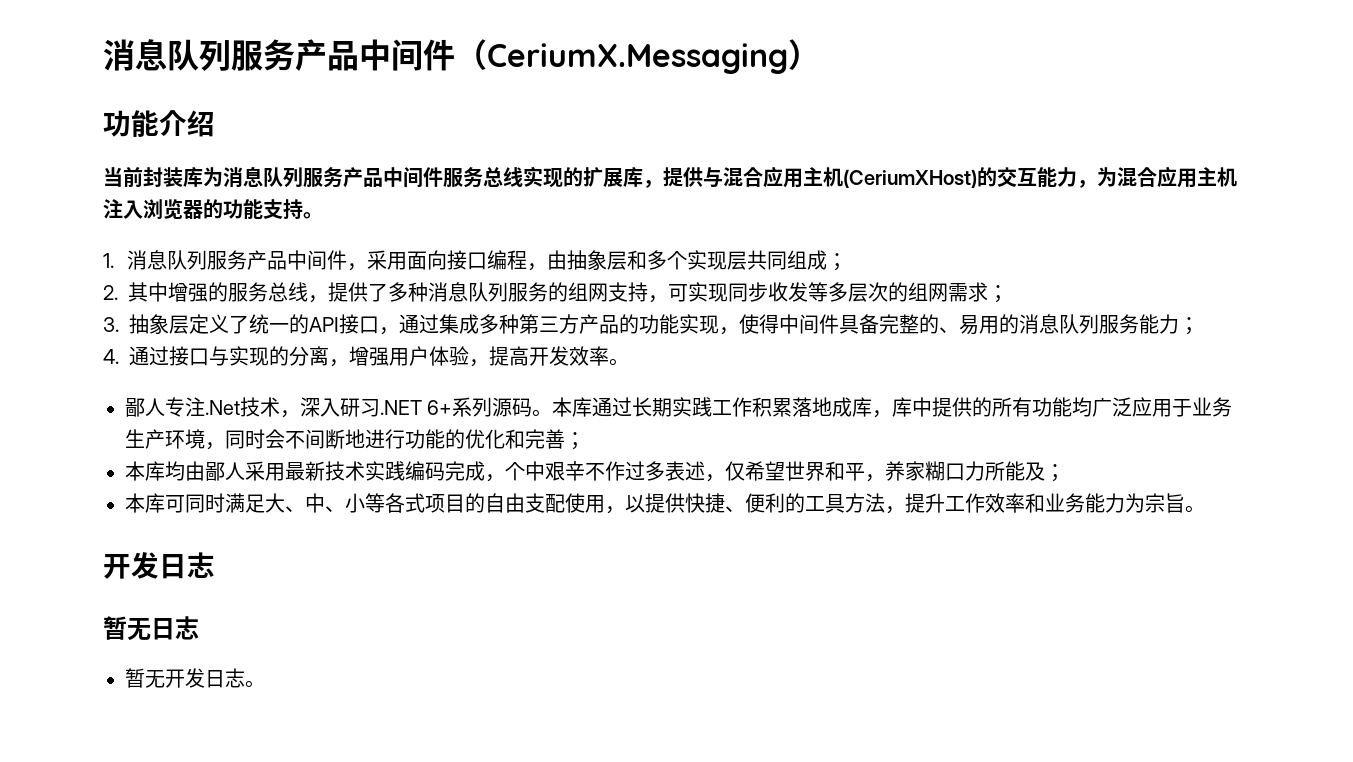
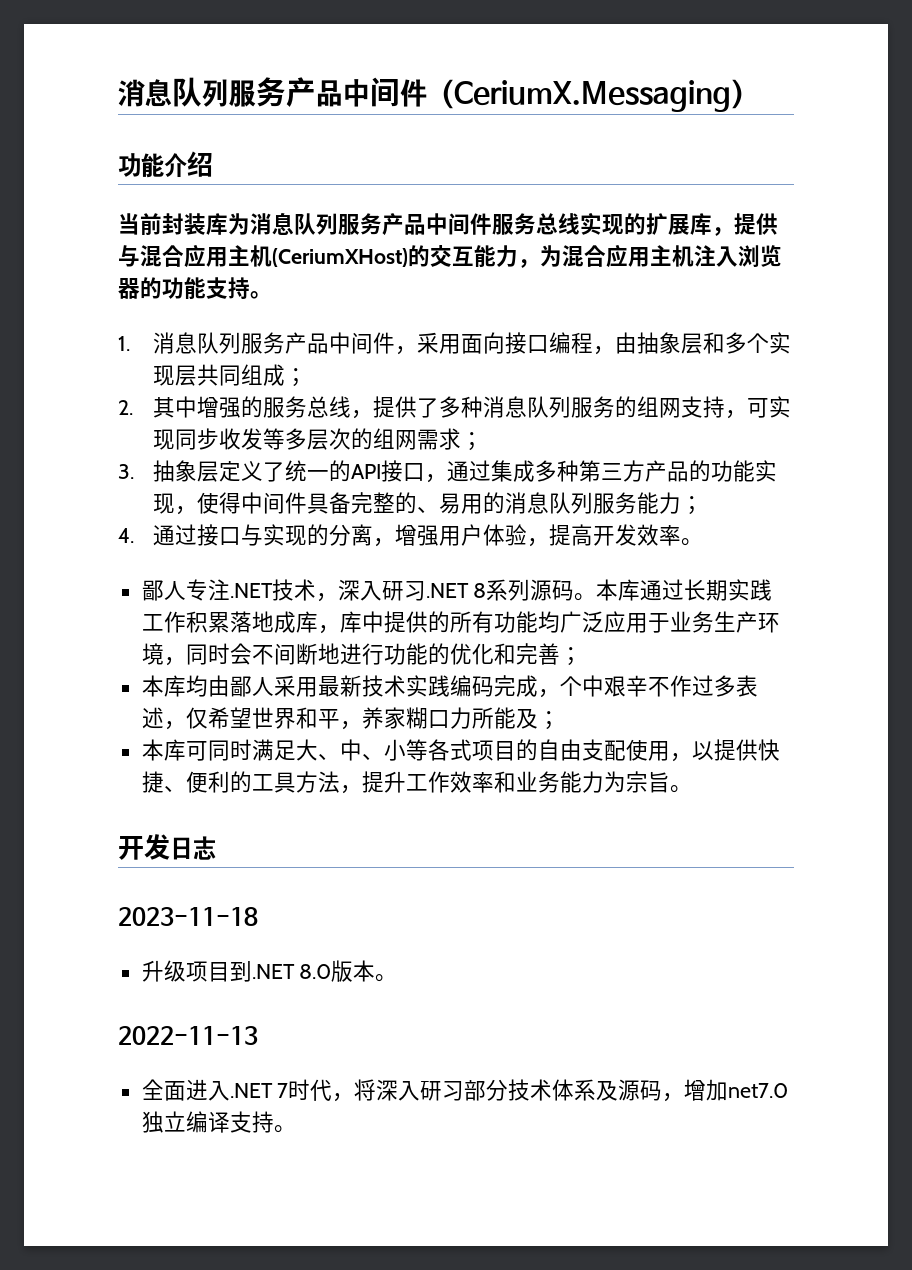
[205,400,240,415] .Net -> [229,583,273,598] .NET
[427,400,453,415] 6+ -> [473,583,487,598] 8
[103,616,199,641] [125,668,245,688] 暂无日志 // 暂无开发日志 -> [118,907,258,926] [141,960,398,982] [118,1026,258,1045] [141,1079,789,1102] [141,1111,274,1133] 2023-11-18 // 升级项目到.NET 8.0版本。 // 2022-11-13 // 全面进入.NET 7时代，将深入研习部分技术体系及源码，增加net7.0独立编译支持

